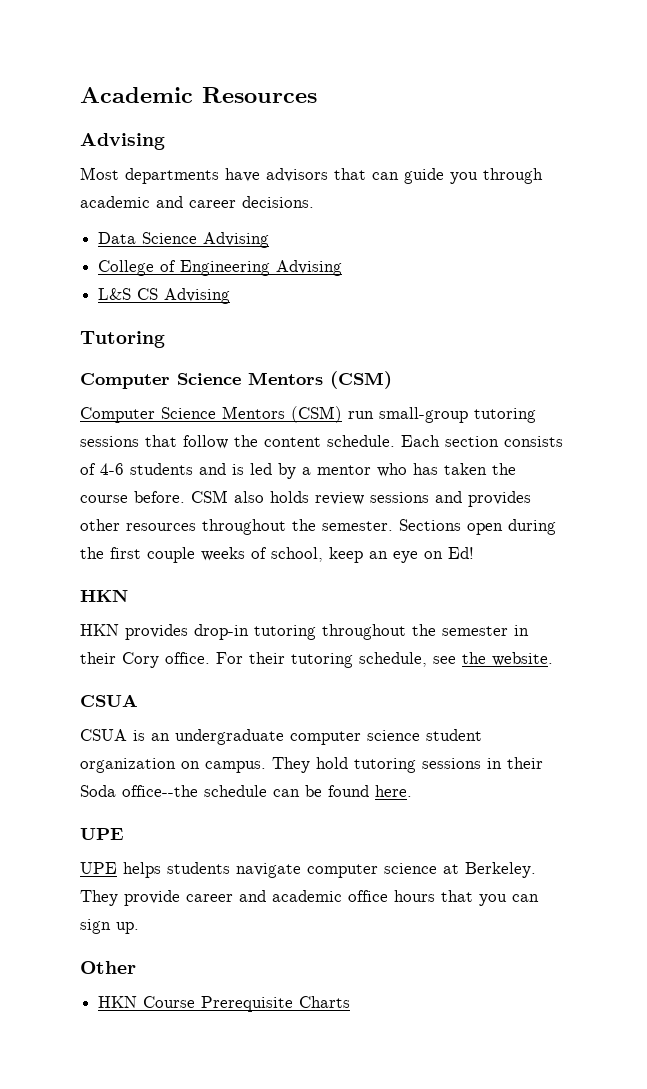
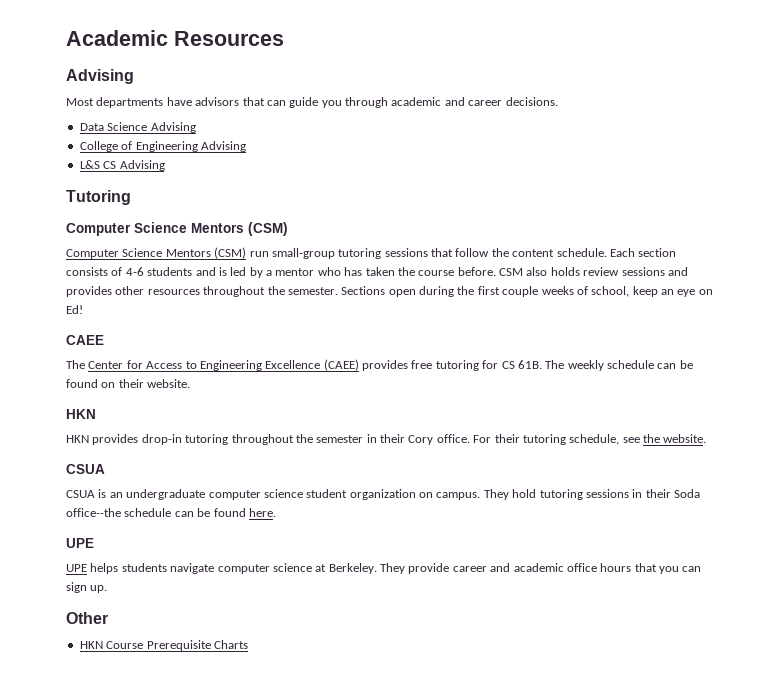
(474, 553) none -> [66,335,104,345] [66,359,693,371] [66,379,191,388] // CAEE // The Center for Access to Engineering Excellence (CAEE) provides free tutoring for CS 61B. The weekly schedule can be found on their website.

